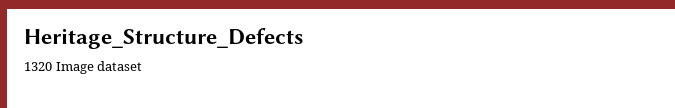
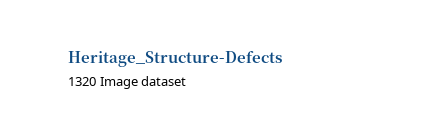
[24,28,303,49] Heritage_Structure_Defects -> [68,51,282,67] Heritage_Structure-Defects

